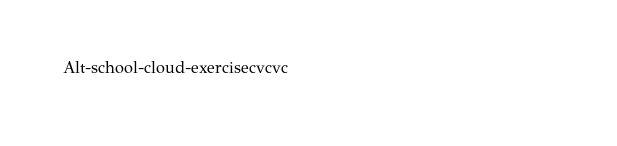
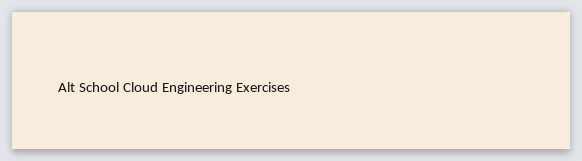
[63,61,288,74] Alt-school-cloud-exercisecvcvc -> [58,82,290,94] Alt School Cloud Engineering Exercises

